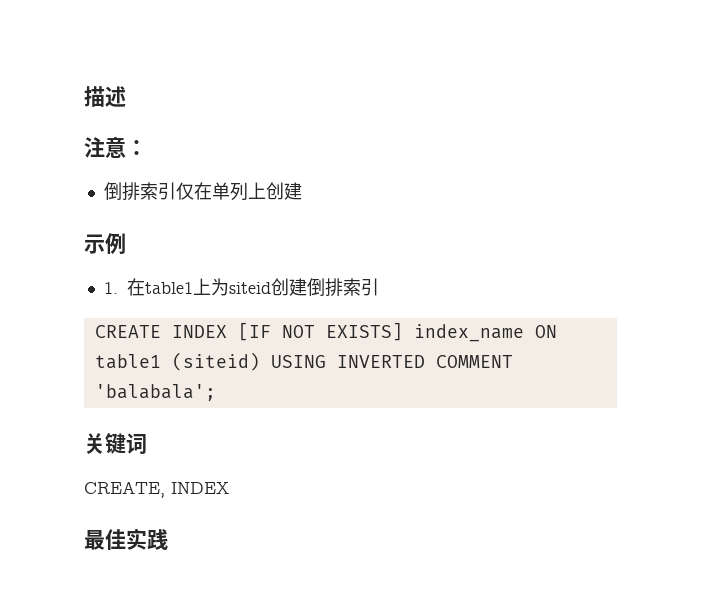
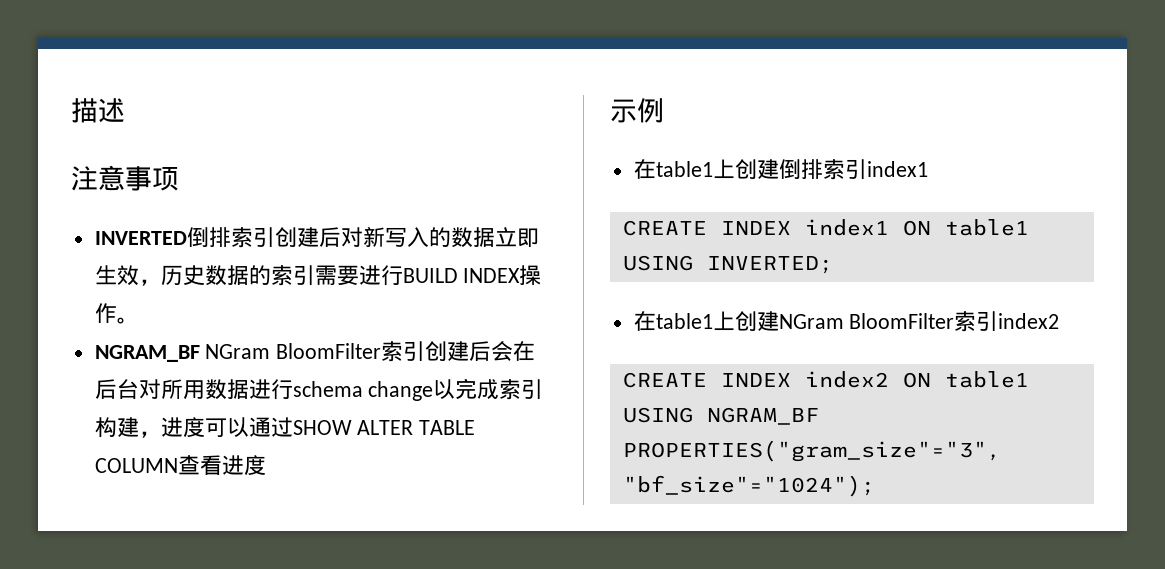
[126,140,147,155] [103,182,302,201] ： // 倒排索引仅在单列上创建 -> [125,166,179,191] [94,227,539,248] [94,265,542,286] [94,303,139,324] [94,341,536,362] [94,378,544,401] [94,417,476,438] [94,455,266,476] 事项 // INVERTED倒排索引创建后对新写入的数据立即生效，历史数据的索引需要进行BUILD INDEX操作。 // NGRAM_BF NGram BloomFilter索引创建后会在后台对所用数据进行schema change以完成索引构建，进度可以通过SHOW ALTER TABLE COLUMN查看进度
[103,278,271,296] 1.在table1上为siteid -> [633,159,735,179] 在table1上
[94,322,557,342] [94,352,513,371] [94,384,216,401] [84,433,147,454] [84,481,229,498] [84,528,168,550] // CREATE INDEX [IF NOT EXISTS] index_name ON table1 (siteid) USING INVERTED COMMENT 'balabala'; // 关键词 // CREATE, INDEX // 最佳实践 -> [866,161,928,177] [622,219,1029,236] [622,255,833,274] [633,311,1060,332] [622,371,1029,388] [622,407,819,425] [622,440,1001,462] [622,475,875,497] index1 // CREATE INDEX index1 ON table1 USING INVERTED; // 在table1上创建NGram BloomFilter索引index2 // CREATE INDEX index2 ON table1 USING NGRAM_BF PROPERTIES("gram_size"="3", "bf_size"="1024");

